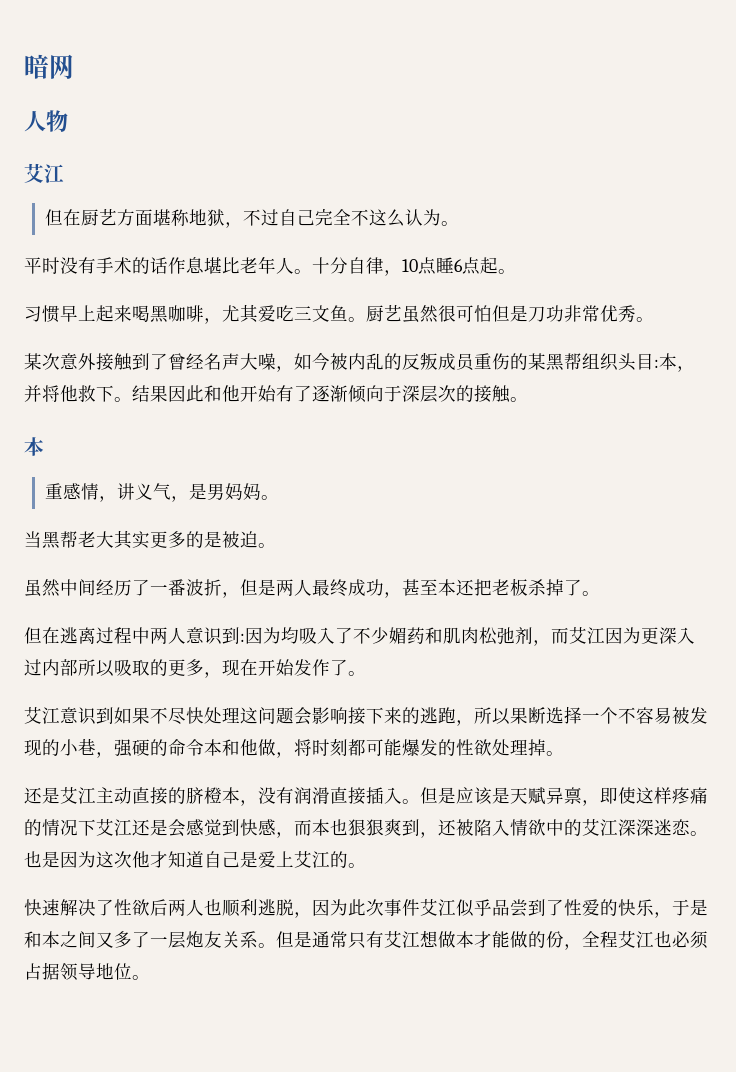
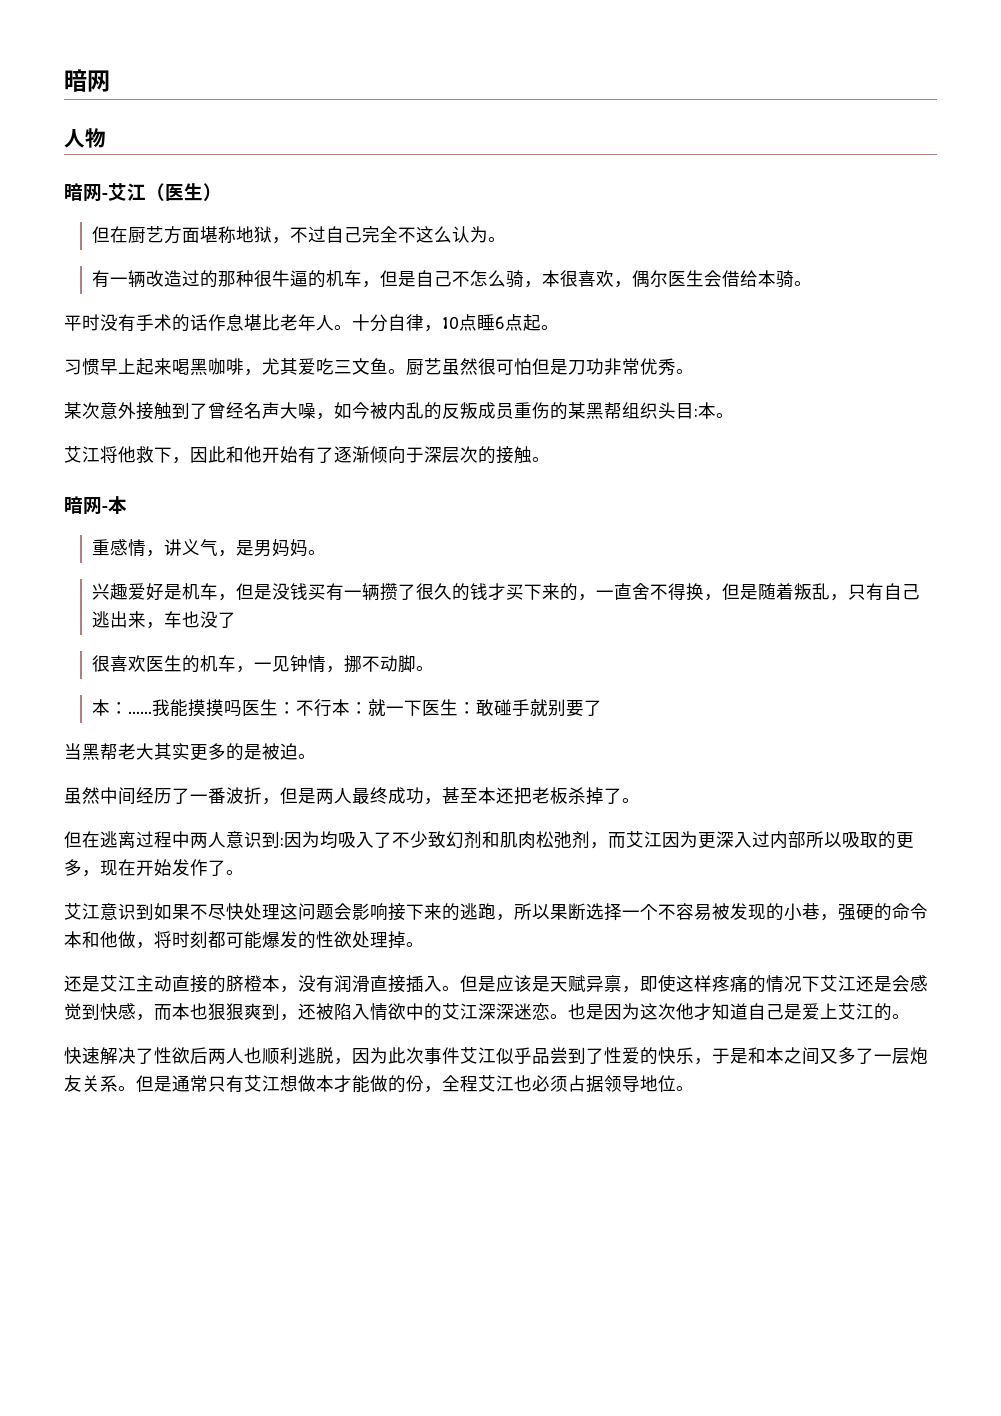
[24,163,64,183] 艾江 -> [64,183,222,202] 暗网-艾江（医生）
(459, 223) none -> [91,270,812,288] // 有一辆改造过的那种很牛逼的机车，但是自己不怎么骑，本很喜欢，偶尔医生会借给本骑。
[677,366,695,372] [24,385,42,402] ，并 -> [716,413,734,418] [64,446,100,463] 。 // 艾江
[114,385,168,402] 。结果 -> [172,457,190,464] ，
(528, 399) none -> [64,496,108,515] 暗网-
(279, 497) none -> [91,583,920,601] [91,611,236,629] [91,655,434,673] [91,699,602,717] // 兴趣爱好是机车，但是没钱买有一辆攒了很久的钱才买下来的，一直舍不得换，但是随着叛乱，只有自己逃出来，车也没了 // 很喜欢医生的机车，一见钟情，挪不动脚。 // 本：……我能摸摸吗医生：不行本：就一下医生：敢碰手就别要了
[389,627,425,644] 媚药 -> [428,831,482,849] 致幻剂

